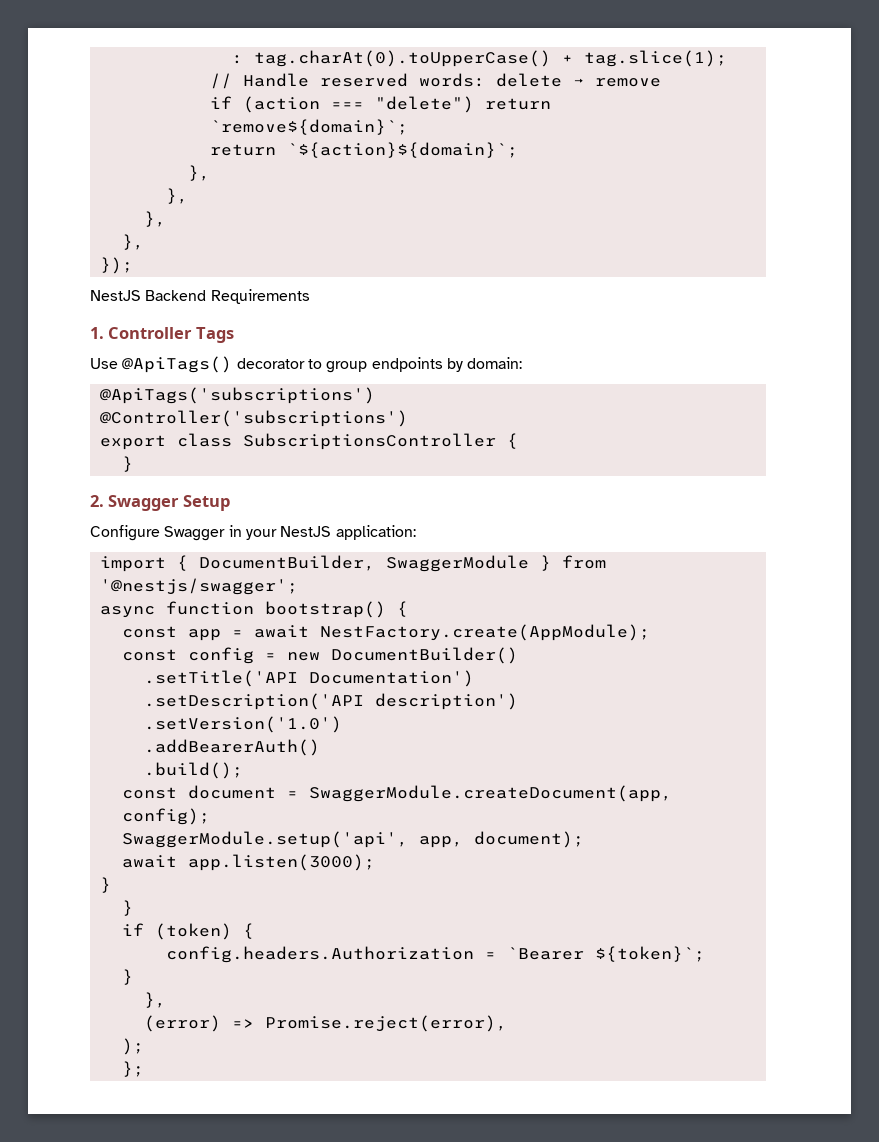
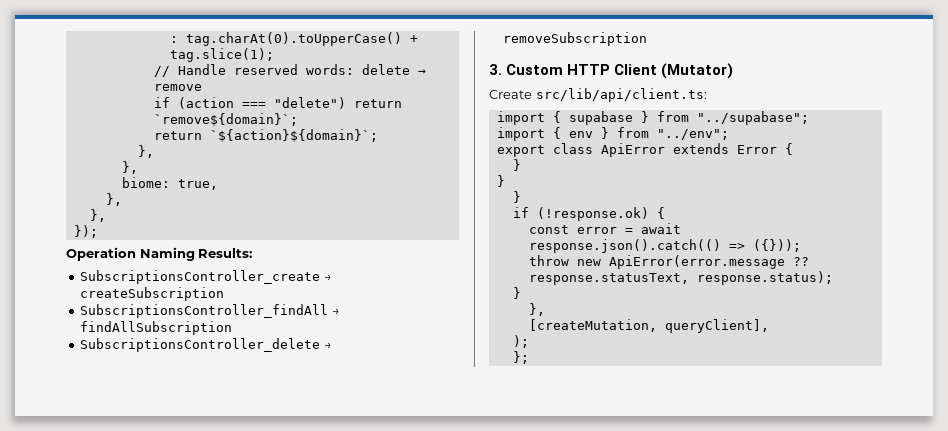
(188, 196) none -> [121,177,218,190] // biome: true,
[90,289,310,304] [90,327,234,343] [90,356,523,373] [99,387,375,404] [99,410,408,427] NestJS Backend Requirements // 1. Controller Tags // Use @ApiTags() decorator to group endpoints by domain: // @ApiTags('subscriptions') // @Controller('subscriptions') -> [66,247,253,261] [80,270,332,284] [80,287,225,301] [80,304,340,318] [80,321,233,335] [80,338,332,352] [503,32,648,46] [489,63,734,79] [489,88,707,102] [496,111,809,125] [496,127,729,141] Operation Naming Results: // SubscriptionsController_create → createSubscription // SubscriptionsController_findAll → findAllSubscription // SubscriptionsController_delete → removeSubscription // 3. Custom HTTP Client (Mutator) // Create src/lib/api/client.ts: // import { supabase } from "../supabase"; // import { env } from "../env";
[242,433,496,450] SubscriptionsController -> [600,143,777,157] ApiError extends Error
[90,495,230,511] [90,525,416,541] [99,555,606,572] [99,578,298,595] [99,601,408,618] [121,624,650,641] [121,647,518,664] [143,670,474,687] [143,693,518,710] [143,716,342,733] [143,739,320,756] [143,762,243,779] [121,785,672,802] [121,808,210,825] [121,831,584,848] [121,854,375,871] // 2. Swagger Setup // Configure Swagger in your NestJS application: // import { DocumentBuilder, SwaggerModule } from '@nestjs/swagger'; // async function bootstrap() { // const app = await NestFactory.create(AppModule); // const config = new DocumentBuilder() // .setTitle('API Documentation') // .setDescription('API description') // .setVersion('1.0') // .addBearerAuth() // .build(); // const document = SwaggerModule.createDocument(app, config); // SwaggerModule.setup('api', app, document); // await app.listen(3000); -> (521, 165) none
[154,923,254,940] [165,946,705,963] (token) { // config.headers.Authorization = `Bearer ${token}`; -> [536,207,665,221] [528,223,681,234] [528,239,801,253] [528,255,809,269] [528,271,833,285] (!response.ok) { // const error = await response.json().catch(() => ({})); // throw new ApiError(error.message ?? response.statusText, response.status);
[143,1015,507,1032] (error) => Promise.reject(error), -> [528,319,769,333] [createMutation, queryClient],

